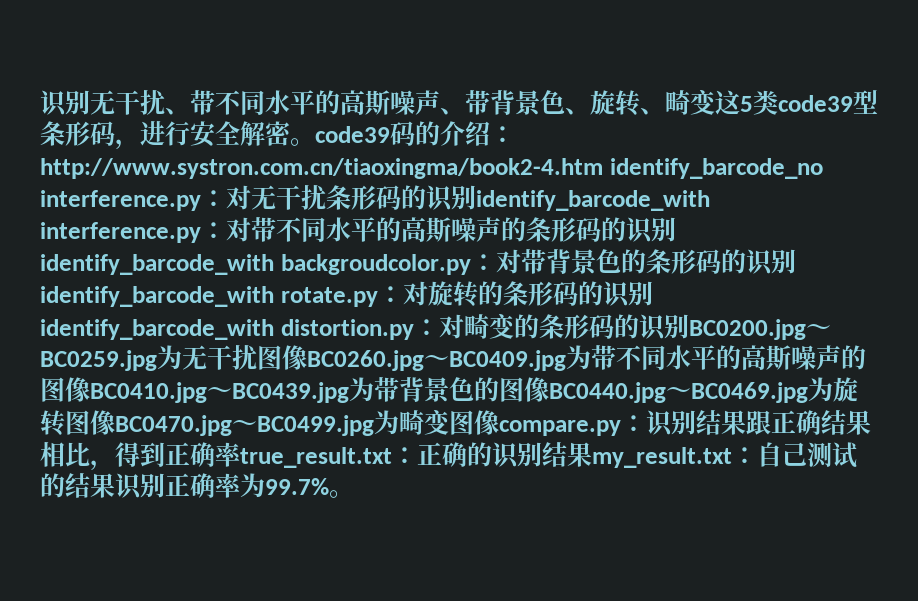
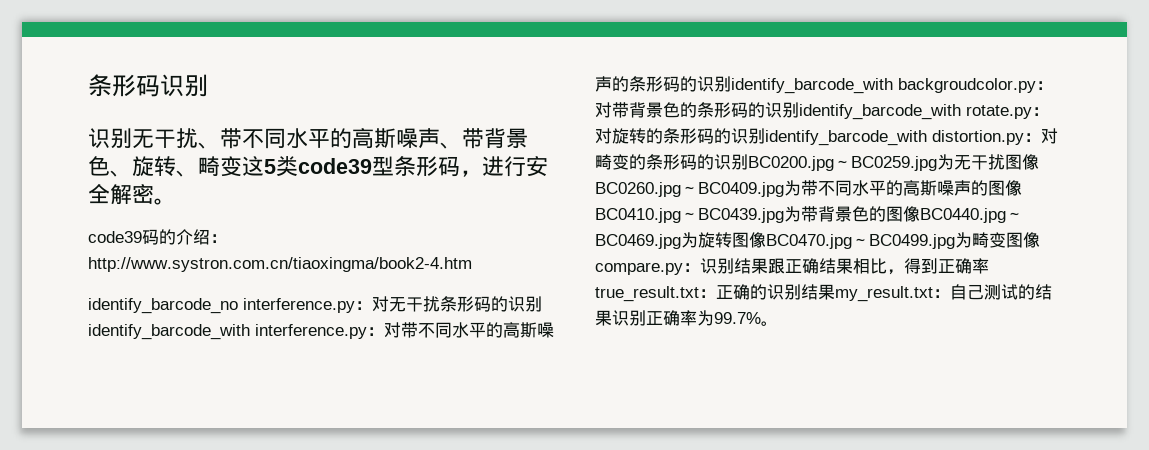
(40, 103) none -> [88,74,208,97] 条形码识别 //
(315, 142) none -> (176, 201) //
(603, 168) none -> (472, 264) //

